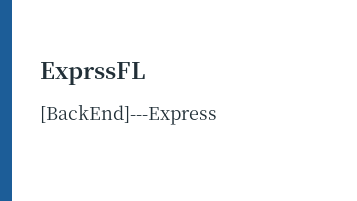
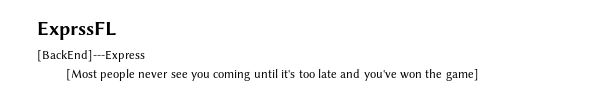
(217, 114) none -> [65,69,479,81] // [Most people never see you coming until it's too late and you've won the game]

